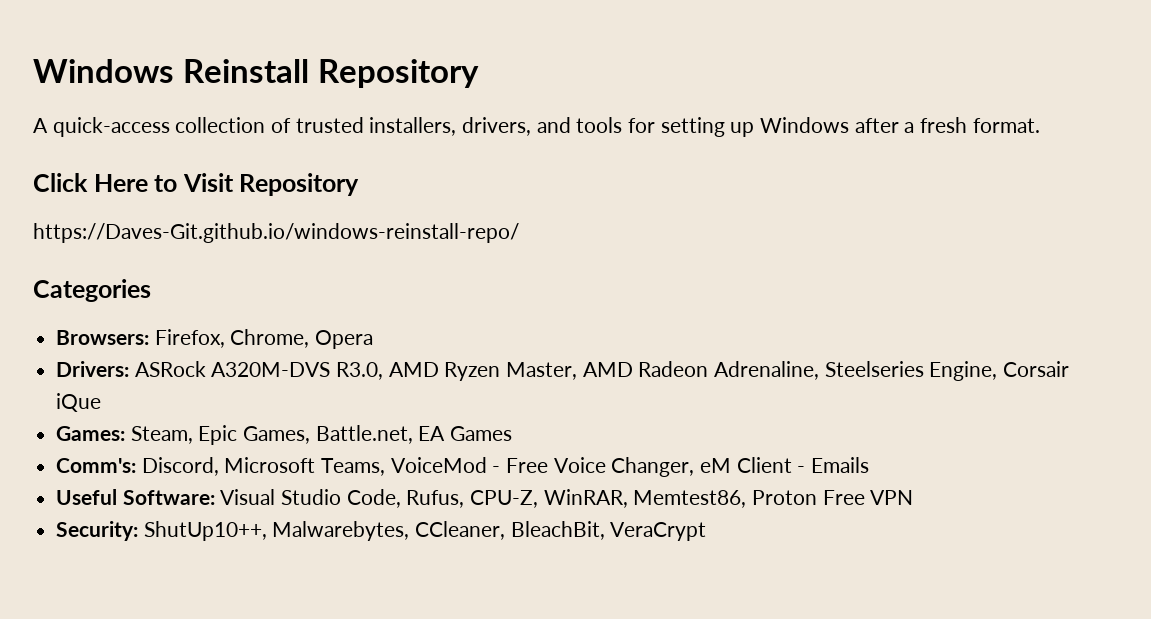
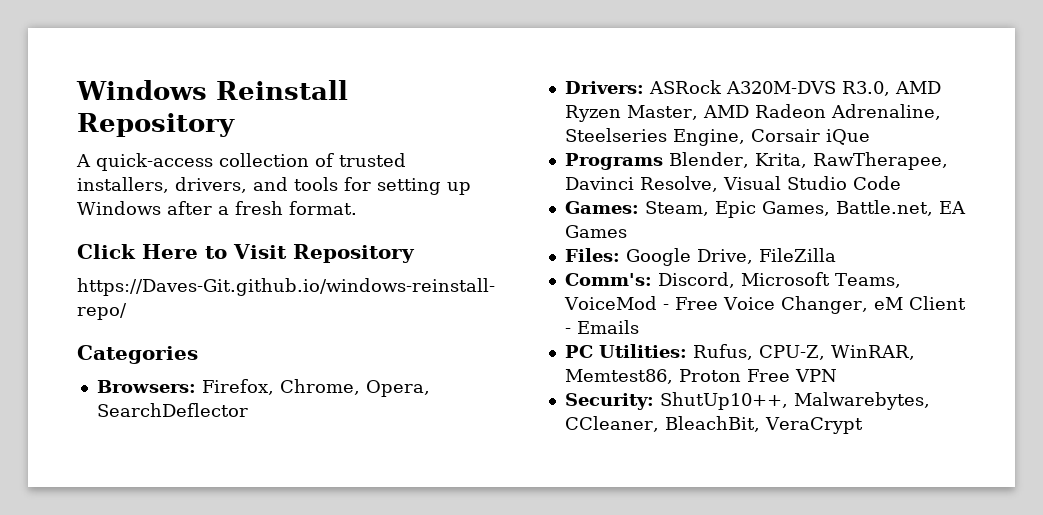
[315,330,374,349] Opera -> [365,380,430,397] [96,403,248,417] Opera, SearchDeflector
(102, 402) none -> [564,152,948,170] [564,176,901,192] // Programs Blender, Krita, RawTherapee, Davinci Resolve, Visual Studio Code
(513, 433) none -> [564,248,836,266] // Files: Google Drive, FileZilla
[56,489,401,508] Useful Software: Visual Studio Code, -> [564,344,687,358] PC Utilities:

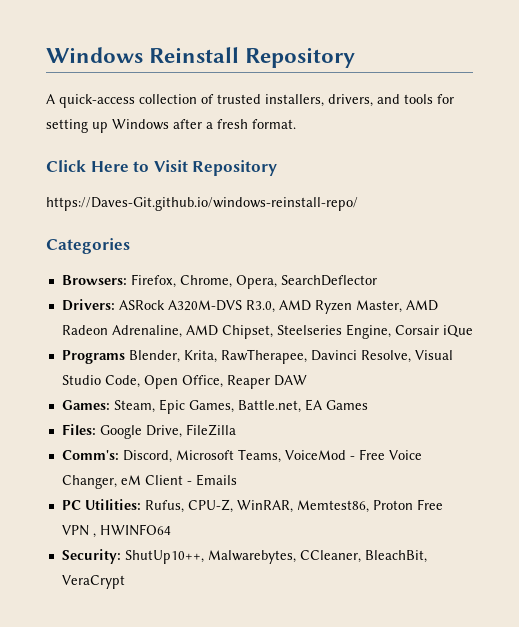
(941, 112) none -> [185,325,273,339] AMD Chipset,
[852,176,901,190] Code -> [104,375,307,389] Code, Open Office, Reaper DAW
(837, 375) none -> [92,524,171,538] , HWINFO64

